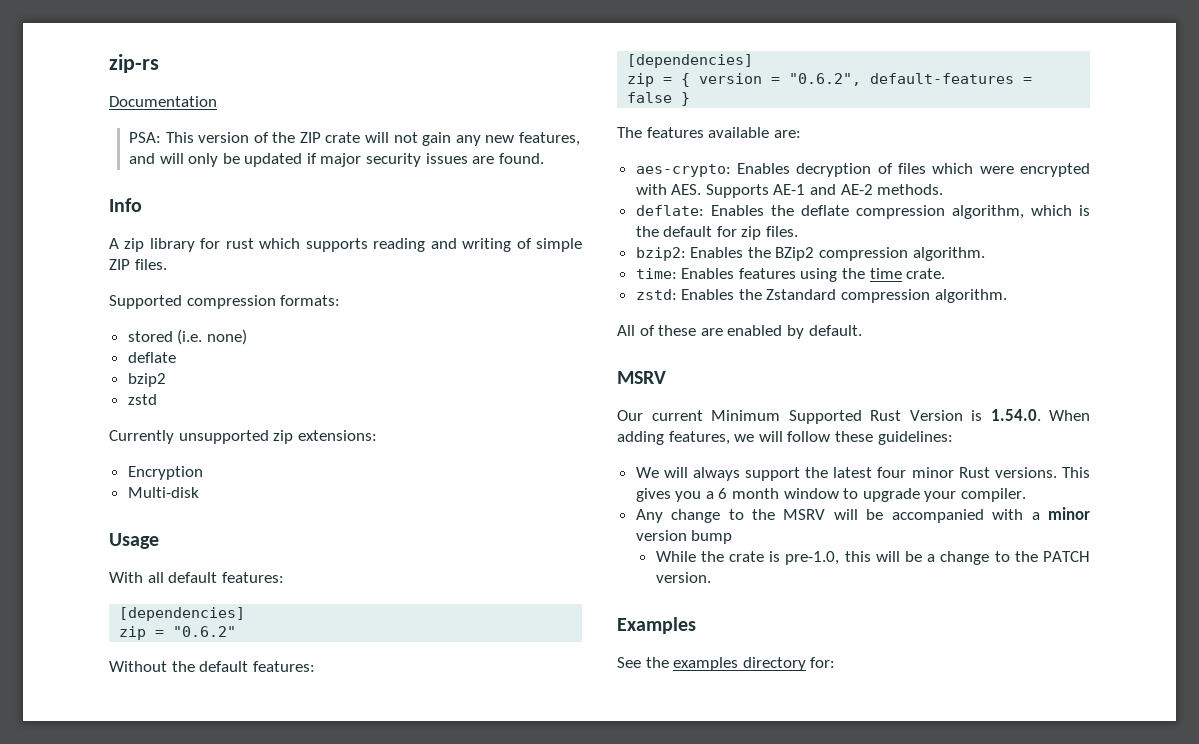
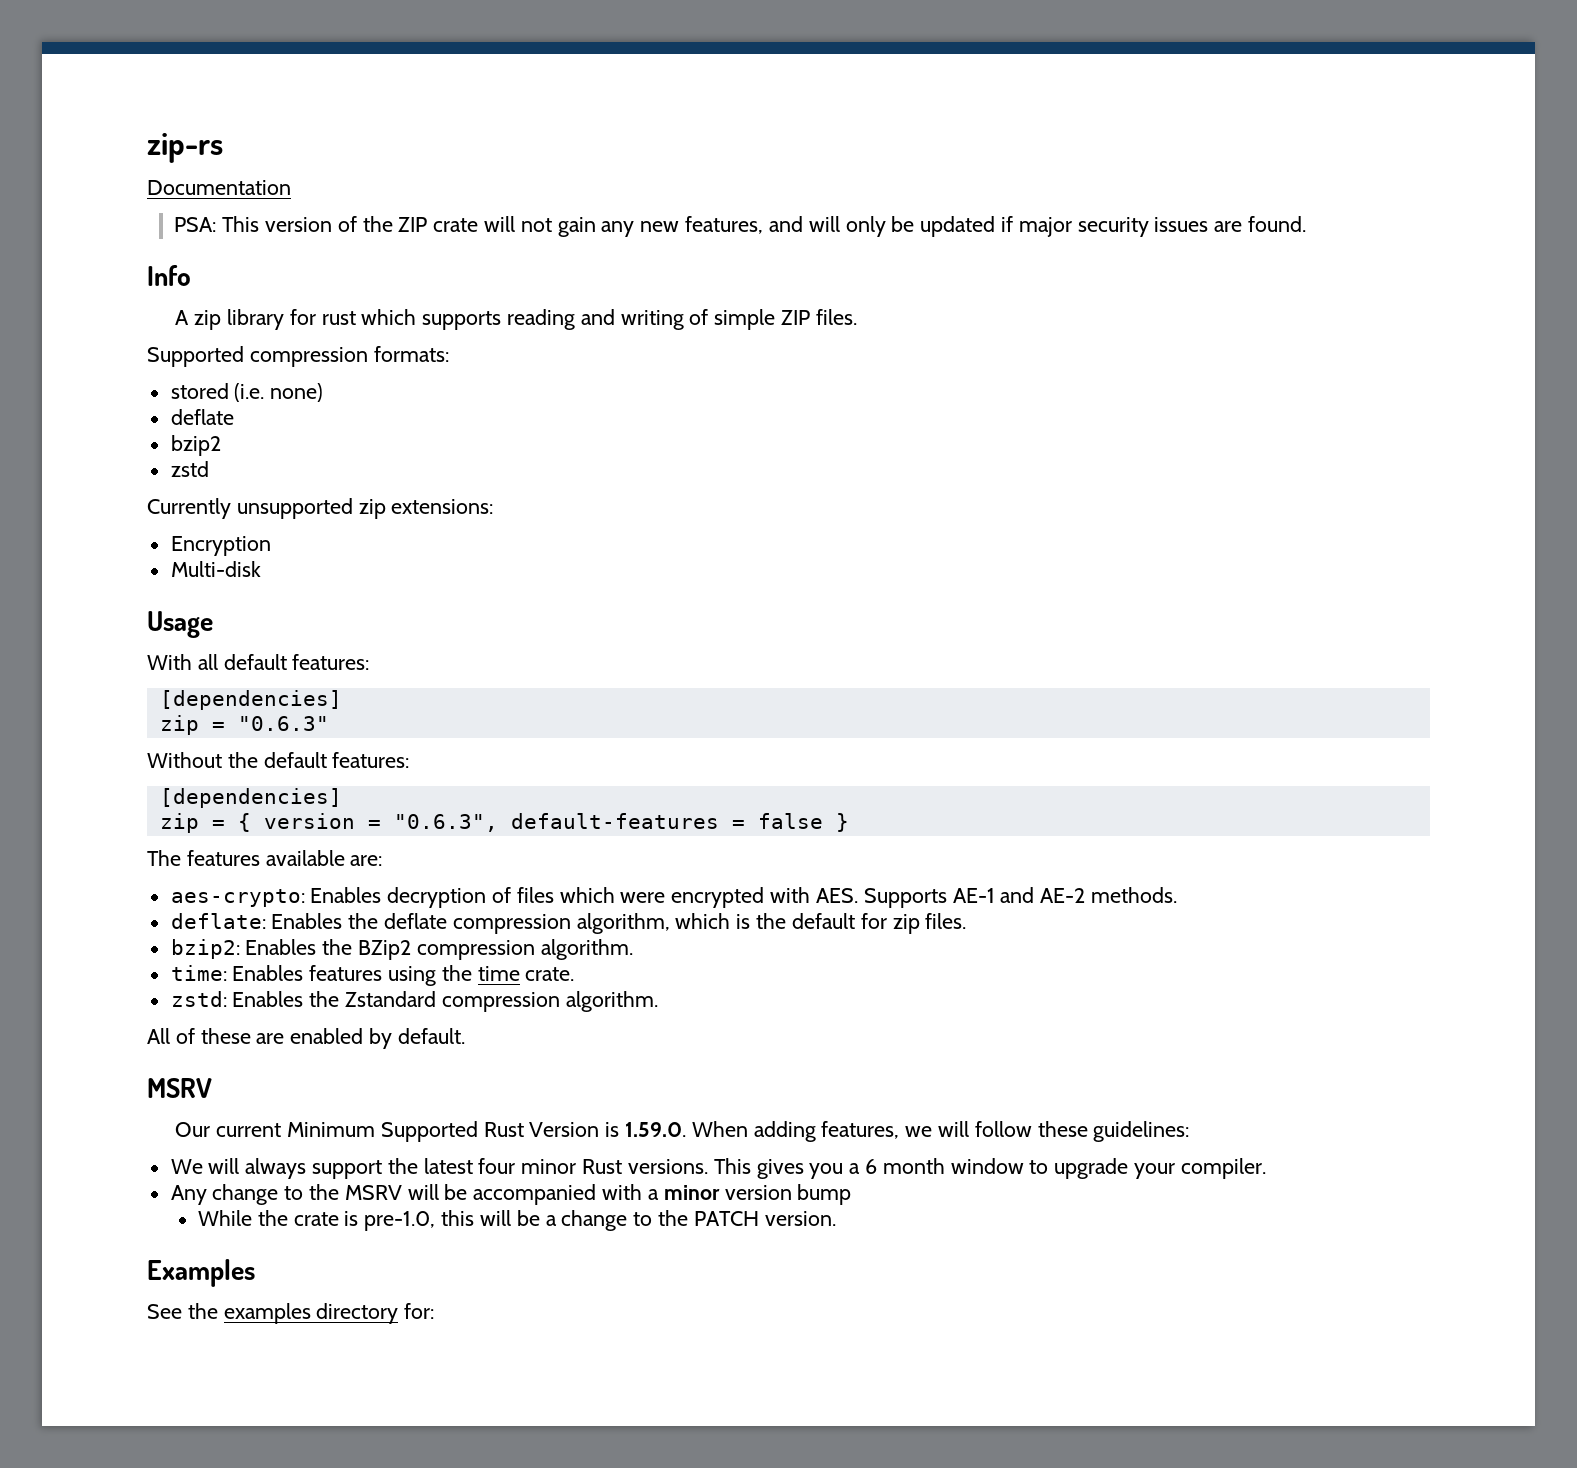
[173,626,237,637] "0.6.2" -> [237,716,329,731] "0.6.3"
[789,73,862,86] "0.6.2", -> [393,814,498,832] "0.6.3",
[990,409,1041,421] 1.54.0. -> [624,1122,686,1137] 1.59.0.

